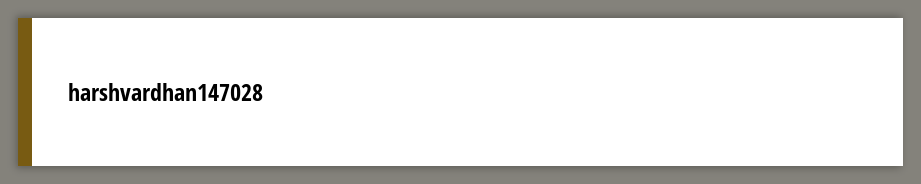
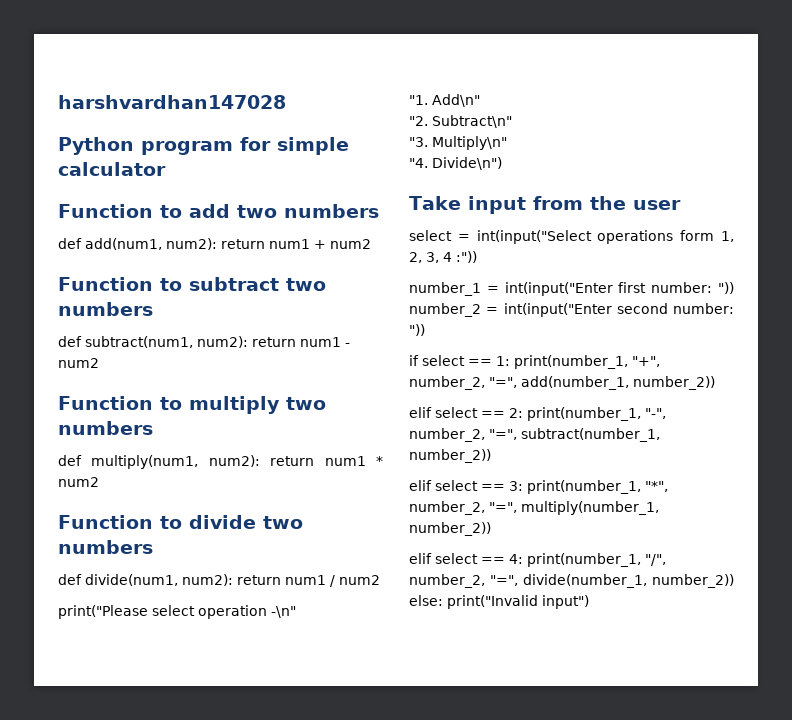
(263, 92) none -> [58,137,349,155] [58,162,166,176] [58,204,379,218] [58,238,371,250] [58,277,326,291] [58,302,153,316] [58,336,350,348] [58,358,99,368] [58,396,326,414] [58,421,153,435] [58,455,383,469] [58,477,99,487] [58,515,303,529] [58,540,153,554] [58,574,380,587] [58,605,296,619] [409,94,480,107] [409,115,512,128] [409,136,507,150] [409,157,502,170] [409,196,681,214] [409,230,734,244] [409,251,477,263] [409,282,734,296] [409,303,734,317] [409,324,425,336] [409,355,660,369] [409,376,715,390] [409,407,666,421] [409,428,660,442] [409,449,491,463] [409,480,668,494] [409,501,659,515] [409,522,491,536] [409,553,666,567] [409,574,734,588] [409,595,589,609] // Python program for simple calculator // Function to add two numbers // def add(num1, num2): return num1 + num2 // Function to subtract two numbers // def subtract(num1, num2): return num1 - num2 // Function to multiply two numbers // def multiply(num1, num2): return num1 * num2 // Function to divide two numbers // def divide(num1, num2): return num1 / num2 // print("Please select operation -\n" // "1. Add\n" // "2. Subtract\n" // "3. Multiply\n" // "4. Divide\n") // Take input from the user // select = int(input("Select operations form 1, 2, 3, 4 :")) // number_1 = int(input("Enter first number: ")) number_2 = int(input("Enter second number: ")) // if select == 1: print(number_1, "+", number_2, "=", add(number_1, number_2)) // elif select == 2: print(number_1, "-", number_2, "=", subtract(number_1, number_2)) // elif select == 3: print(number_1, "*", number_2, "=", multiply(number_1, number_2)) // elif select == 4: print(number_1, "/", number_2, "=", divide(number_1, number_2)) else: print("Invalid input")

